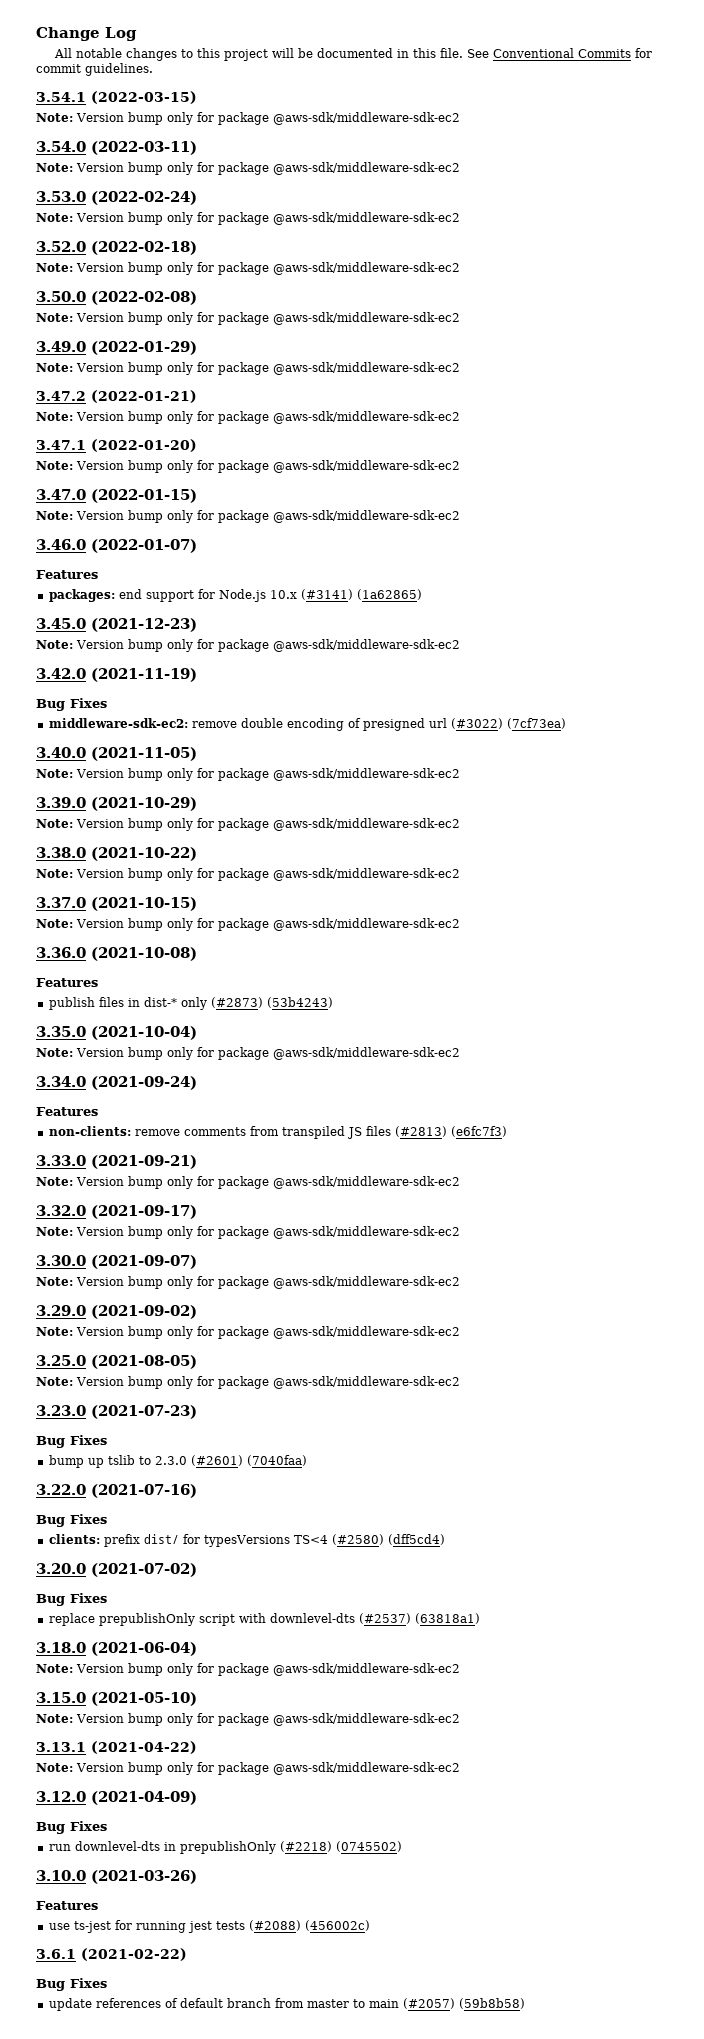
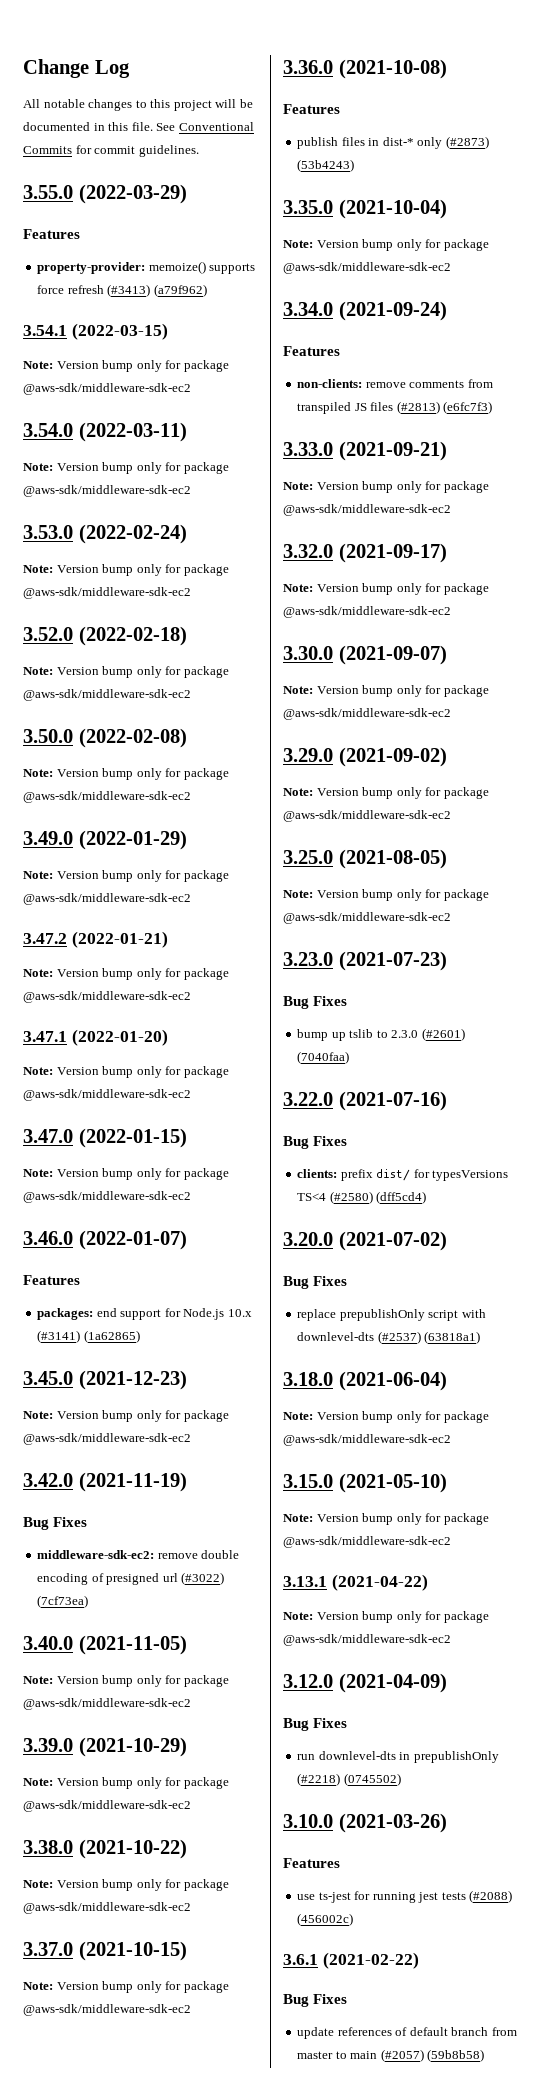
(153, 69) none -> [23,184,187,204] [23,229,80,239] [37,261,256,274] [37,284,207,297] // 3.55.0 (2022-03-29) // Features // property-provider: memoize() supports force refresh (#3413) (a79f962)

